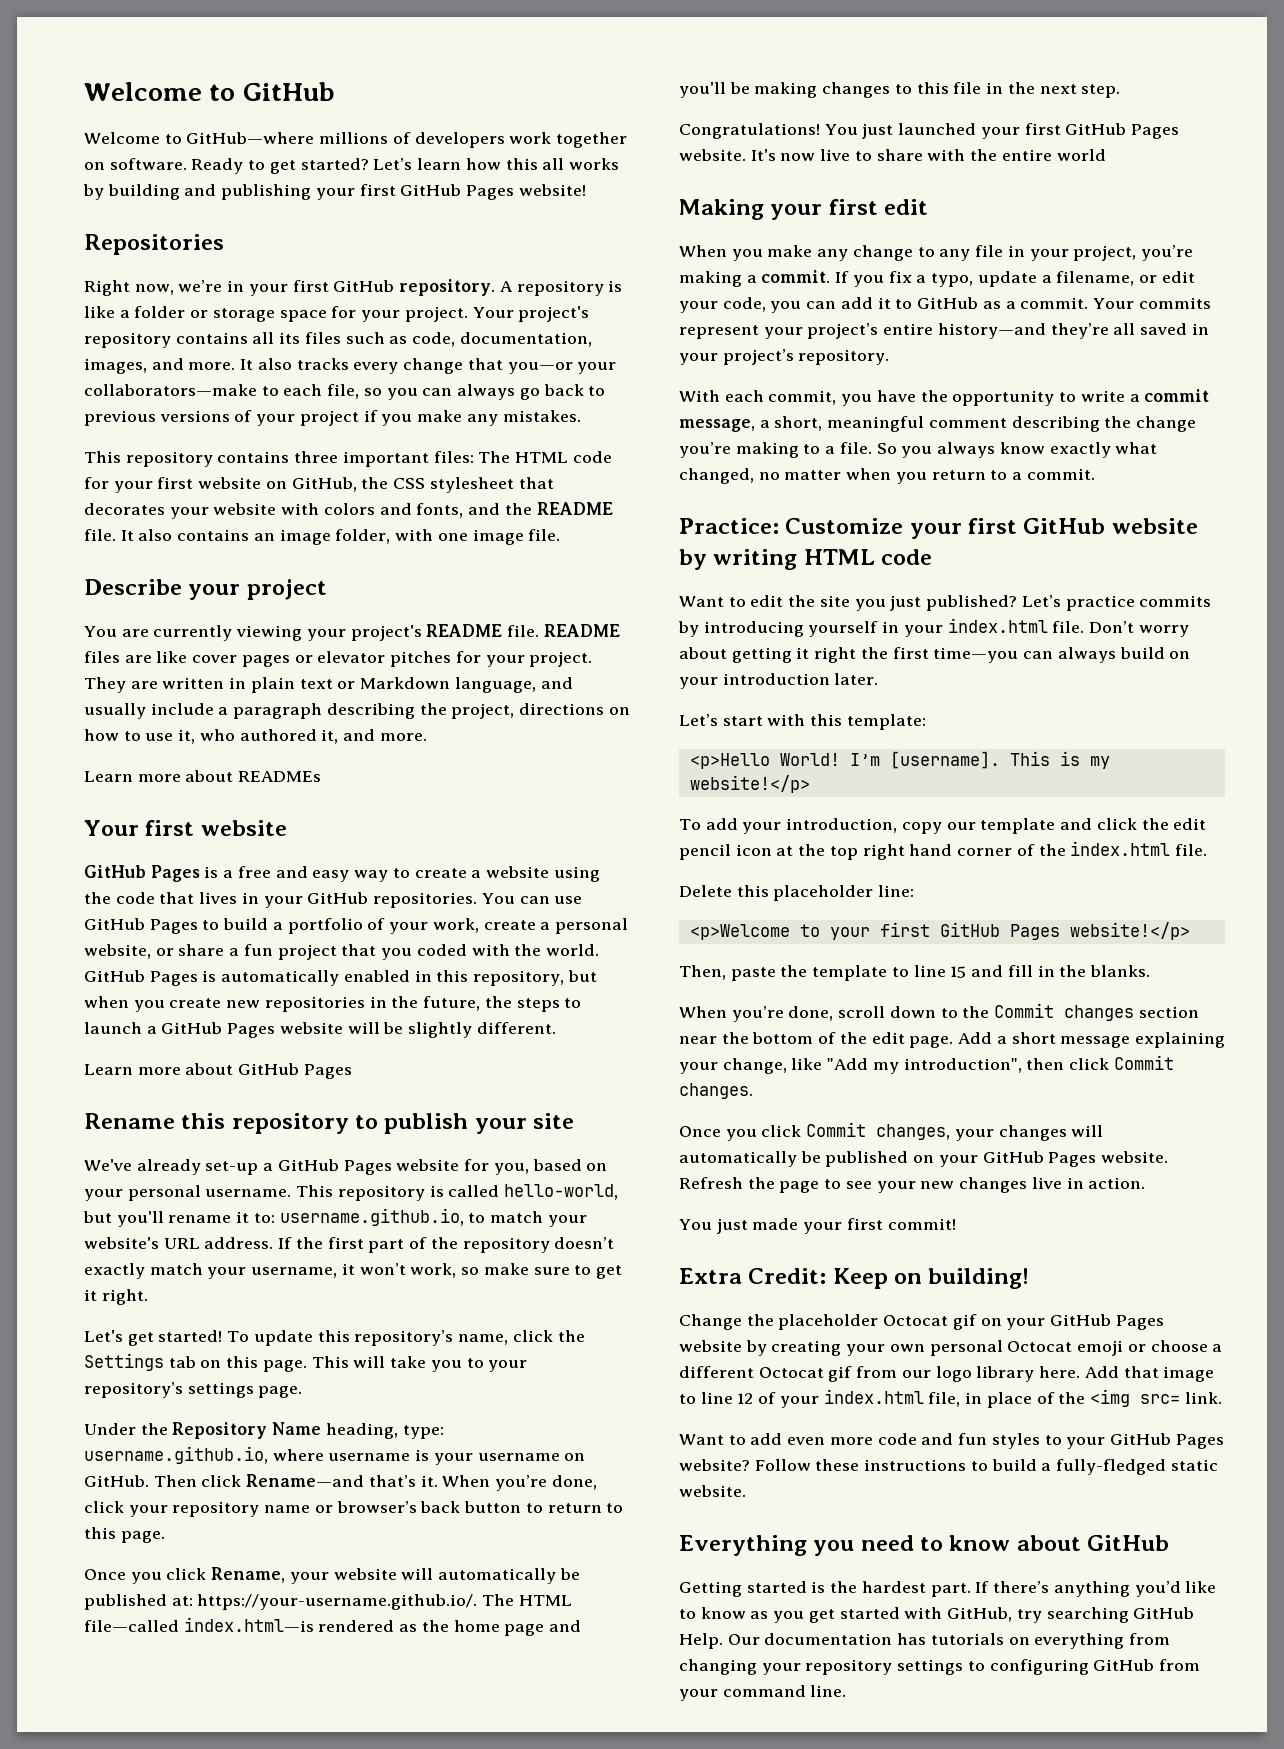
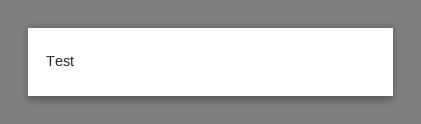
[84,82,335,101] [84,132,628,148] [84,158,619,174] [83,184,586,200] [84,234,224,255] [84,279,623,296] [84,306,590,322] [84,332,592,348] [84,358,617,374] [84,384,606,400] [84,410,581,426] [84,451,612,467] [84,477,554,493] [84,502,613,519] [84,529,561,545] [84,579,327,600] [84,624,620,641] [84,651,593,667] [84,677,573,693] [84,703,630,719] [84,729,427,744] [84,770,322,782] [84,820,287,836] [84,865,600,882] [84,892,583,908] [84,918,628,934] [84,944,599,960] [84,970,597,986] [84,996,582,1012] [84,1022,556,1038] [84,1063,352,1079] [84,1113,575,1134] [84,1159,608,1175] [84,1184,619,1201] [83,1208,587,1227] [84,1237,615,1253] [84,1263,622,1279] [84,1289,148,1305] [84,1330,585,1346] [84,1353,528,1372] [84,1382,303,1398] [84,1422,444,1439] [84,1446,586,1465] [84,1474,597,1491] [84,1501,624,1517] [84,1527,165,1543] [84,1567,580,1584] [84,1594,572,1610] [84,1617,582,1636] [679,82,1121,98] [679,123,1180,139] [679,149,1106,161] [679,199,929,220] [679,245,1193,261] [679,270,1195,287] [679,297,1211,313] [679,323,1209,339] [679,349,890,365] [679,389,1210,406] [679,416,1197,432] [679,442,1158,458] [679,468,1095,484] [679,518,1198,539] [679,549,933,570] [679,595,1212,611] [678,618,1189,637] [679,647,1191,663] [679,673,879,689] [679,714,926,730] [689,751,1110,769] [689,775,810,793] [679,818,1207,834] [679,841,1207,860] [679,885,915,901] [689,922,1190,940] [679,965,1150,981] [679,1003,1199,1022] [679,1032,1225,1048] [679,1055,1174,1074] [679,1083,753,1099] [679,1122,1104,1141] [679,1151,1169,1167] [679,1177,1146,1193] [679,1218,956,1234] [679,1268,1030,1289] [679,1314,1164,1330] [679,1340,1223,1356] [679,1366,1215,1382] [679,1389,1222,1408] [679,1433,1224,1449] [679,1459,1218,1475] [679,1485,746,1497] [679,1535,1170,1556] [679,1581,1217,1597] [679,1607,1195,1623] [679,1633,1171,1649] [679,1659,1201,1675] [679,1685,847,1701] Welcome to GitHub // Welcome to GitHub—where millions of developers work together on software. Ready to get started? Let’s learn how this all works by building and publishing your first GitHub Pages website! // Repositories // Right now, we’re in your first GitHub repository. A repository is like a folder or storage space for your project. Your project's repository contains all its files such as code, documentation, images, and more. It also tracks every change that you—or your collaborators—make to each file, so you can always go back to previous versions of your project if you make any mistakes. // This repository contains three important files: The HTML code for your first website on GitHub, the CSS stylesheet that decorates your website with colors and fonts, and the README file. It also contains an image folder, with one image file. // Describe your project // You are currently viewing your project's README file. README files are like cover pages or elevator pitches for your project. They are written in plain text or Markdown language, and usually include a paragraph describing the project, directions on how to use it, who authored it, and more. // Learn more about READMEs // Your first website // GitHub Pages is a free and easy way to create a website using the code that lives in your GitHub repositories. You can use GitHub Pages to build a portfolio of your work, create a personal website, or share a fun project that you coded with the world. GitHub Pages is automatically enabled in this repository, but when you create new repositories in the future, the steps to launch a GitHub Pages website will be slightly different. // Learn more about GitHub Pages // Rename this repository to publish your site // We've already set-up a GitHub Pages website for you, based on your personal username. This repository is called hello-world, but you'll rename it to: username.github.io, to match your website's URL address. If the first part of the repository doesn’t exactly match your username, it won’t work, so make sure to get it right. // Let's get started! To update this repository’s name, click the Settings tab on this page. This will take you to your repository’s settings page. // Under the Repository Name heading, type: username.github.io, where username is your username on GitHub. Then click Rename—and that’s it. When you’re done, click your repository name or browser’s back button to return to this page. // Once you click Rename, your website will automatically be published at: https://your-username.github.io/. The HTML file—called index.html—is rendered as the home page and you'll be making changes to this file in the next step. // Congratulations! You just launched your first GitHub Pages website. It's now live to share with the entire world // Making your first edit // When you make any change to any file in your project, you’re making a commit. If you fix a typo, update a filename, or edit your code, you can add it to GitHub as a commit. Your commits represent your project’s entire history—and they’re all saved in your project’s repository. // With each commit, you have the opportunity to write a commit message, a short, meaningful comment describing the change you’re making to a file. So you always know exactly what changed, no matter when you return to a commit. // Practice: Customize your first GitHub website by writing HTML code // Want to edit the site you just published? Let’s practice commits by introducing yourself in your index.html file. Don’t worry about getting it right the first time—you can always build on your introduction later. // Let’s start with this template: // <p>Hello World! I’m [username]. This is my website!</p> // To add your introduction, copy our template and click the edit pencil icon at the top right hand corner of the index.html file. // Delete this placeholder line: // <p>Welcome to your first GitHub Pages website!</p> // Then, paste the template to line 15 and fill in the blanks. // When you’re done, scroll down to the Commit changes section near the bottom of the edit page. Add a short message explaining your change, like "Add my introduction", then click Commit changes. // Once you click Commit changes, your changes will automatically be published on your GitHub Pages website. Refresh the page to see your new changes live in action. // You just made your first commit! // Extra Credit: Keep on building! // Change the placeholder Octocat gif on your GitHub Pages website by creating your own personal Octocat emoji or choose a different Octocat gif from our logo library here. Add that image to line 12 of your index.html file, in place of the <img src= link. // Want to add even more code and fun styles to your GitHub Pages website? Follow these instructions to build a fully-fledged static website. // Everything you need to know about GitHub // Getting started is the hardest part. If there’s anything you’d like to know as you get started with GitHub, try searching GitHub Help. Our documentation has tutorials on everything from changing your repository settings to configuring GitHub from your command line. -> [46,56,74,66] Test

